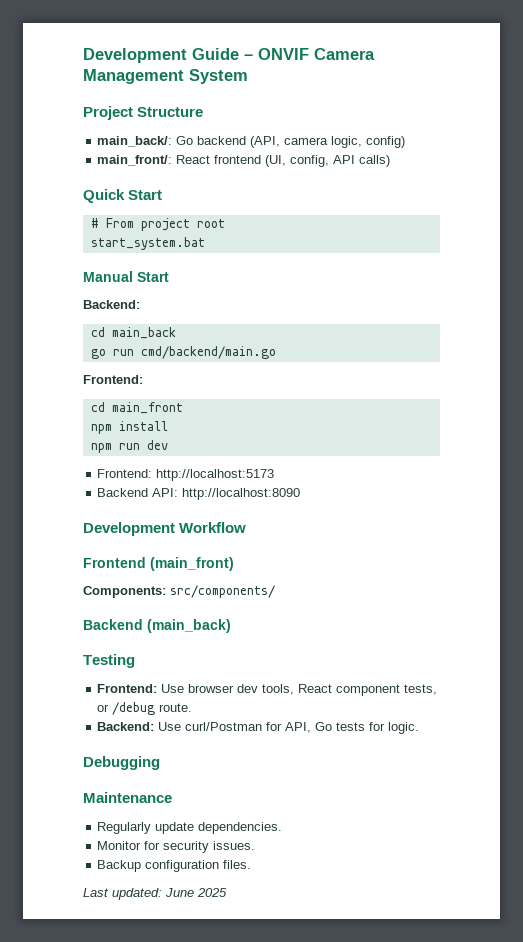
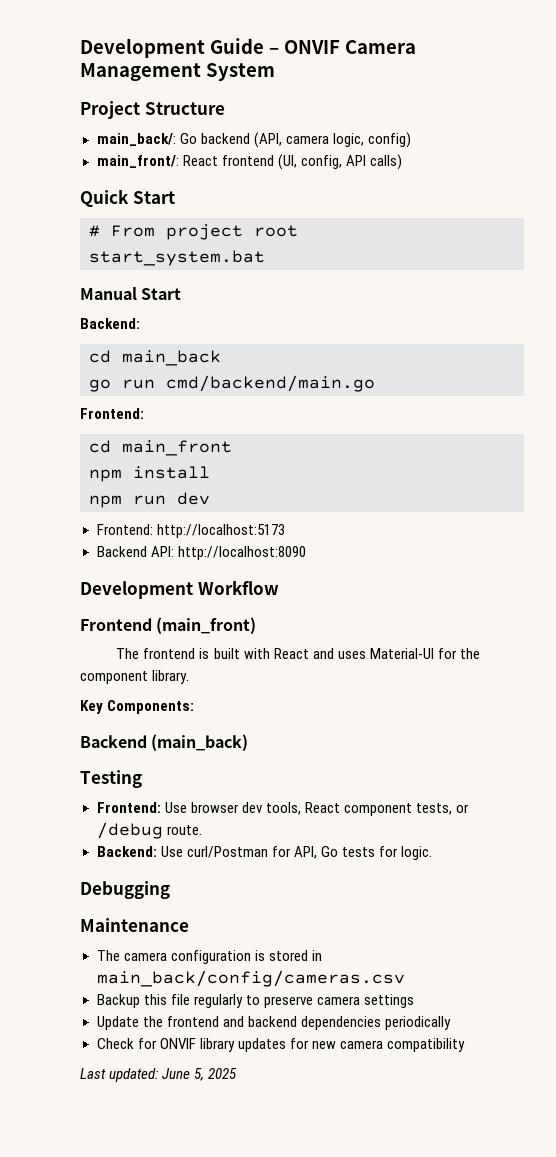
(234, 564) none -> [116,648,480,659] [80,670,190,684] [80,700,103,714] The frontend is built with React and uses Material-UI for the component library. // Key
[170,585,275,598] src/components/ -> (195, 707) none
[97,822,283,834] [97,841,256,853] [97,860,252,872] Regularly update dependencies. // Monitor for security issues. // Backup configuration files. -> [96,950,322,964] [96,970,405,987] [96,994,414,1008] [96,1016,451,1030] [96,1038,465,1052] The camera configuration is stored in main_back/config/cameras.csv // Backup this file regularly to preserve camera settings // Update the frontend and backend dependencies periodically // Check for ONVIF library updates for new camera compatibility
(194, 892) none -> [194,1068,205,1081] 5,

